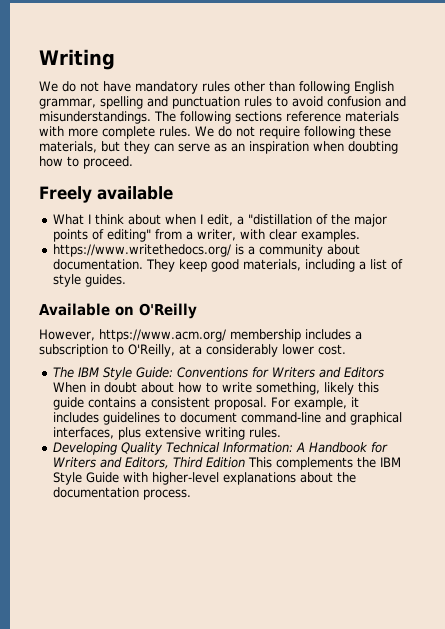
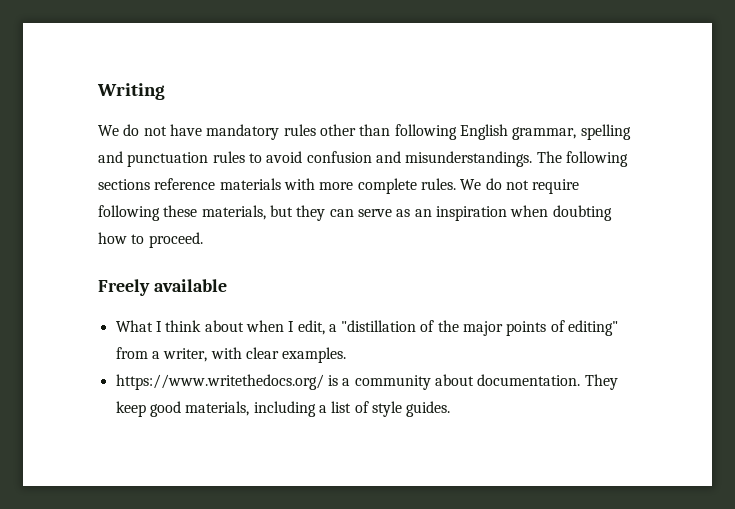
[39,303,197,319] [39,329,362,342] [39,344,346,357] [52,367,384,380] [52,382,379,395] [52,397,359,410] [52,412,402,425] [52,427,281,440] [52,442,388,455] [52,457,401,470] [52,472,356,485] [52,487,191,500] // Available on O'Reilly // However, https://www.acm.org/ membership includes a subscription to O'Reilly, at a considerably lower cost. // The IBM Style Guide: Conventions for Writers and Editors When in doubt about how to write something, likely this guide contains a consistent proposal. For example, it includes guidelines to document command-line and graphical interfaces, plus extensive writing rules. // Developing Quality Technical Information: A Handbook for Writers and Editors, Third Edition This complements the IBM Style Guide with higher-level explanations about the documentation process. -> (451, 409) none

